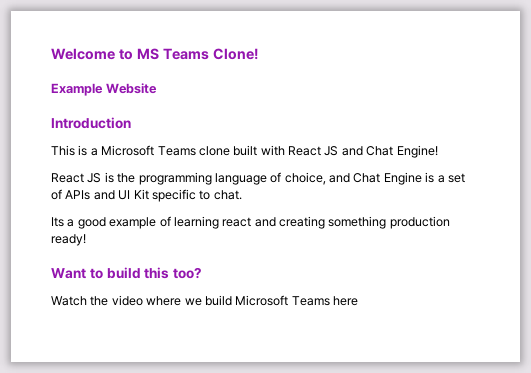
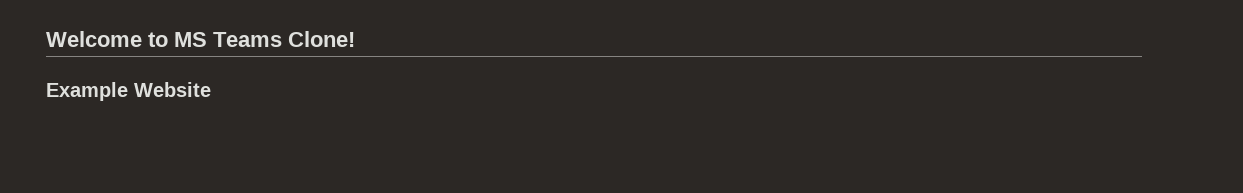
[51,117,131,129] [51,145,438,158] [51,172,465,185] [51,189,242,202] [51,216,450,229] [51,234,86,246] [51,267,203,279] [51,295,358,306] // Introduction // This is a Microsoft Teams clone built with React JS and Chat Engine! // React JS is the programming language of choice, and Chat Engine is a set of APIs and UI Kit specific to chat. // Its a good example of learning react and creating something production ready! // Want to build this too? // Watch the video where we build Microsoft Teams here -> (211, 89) none

